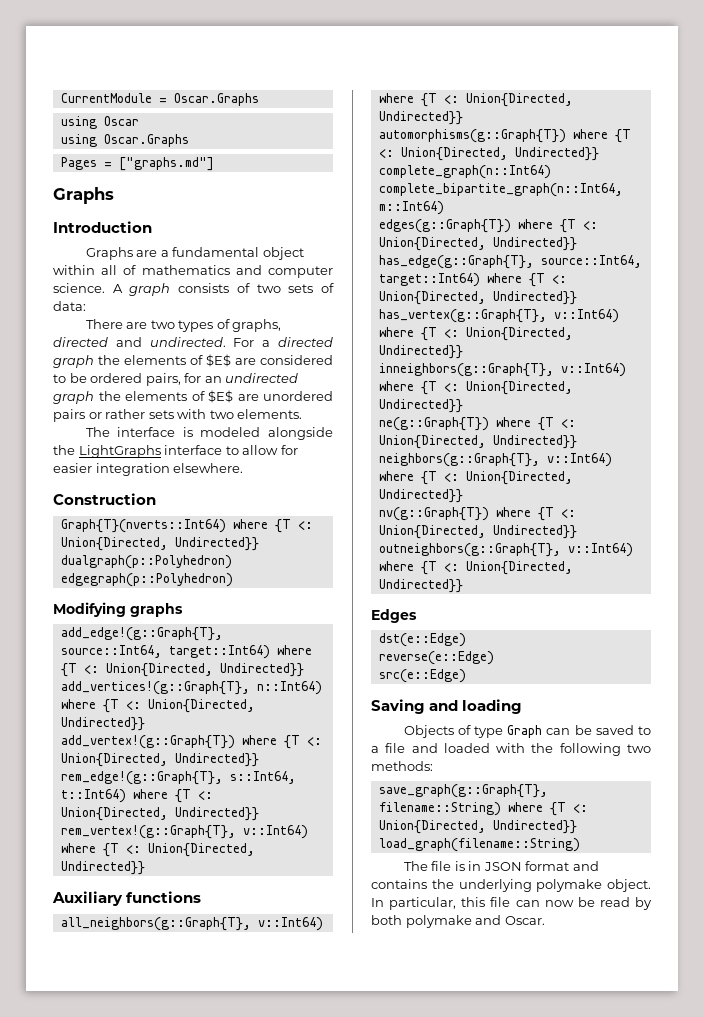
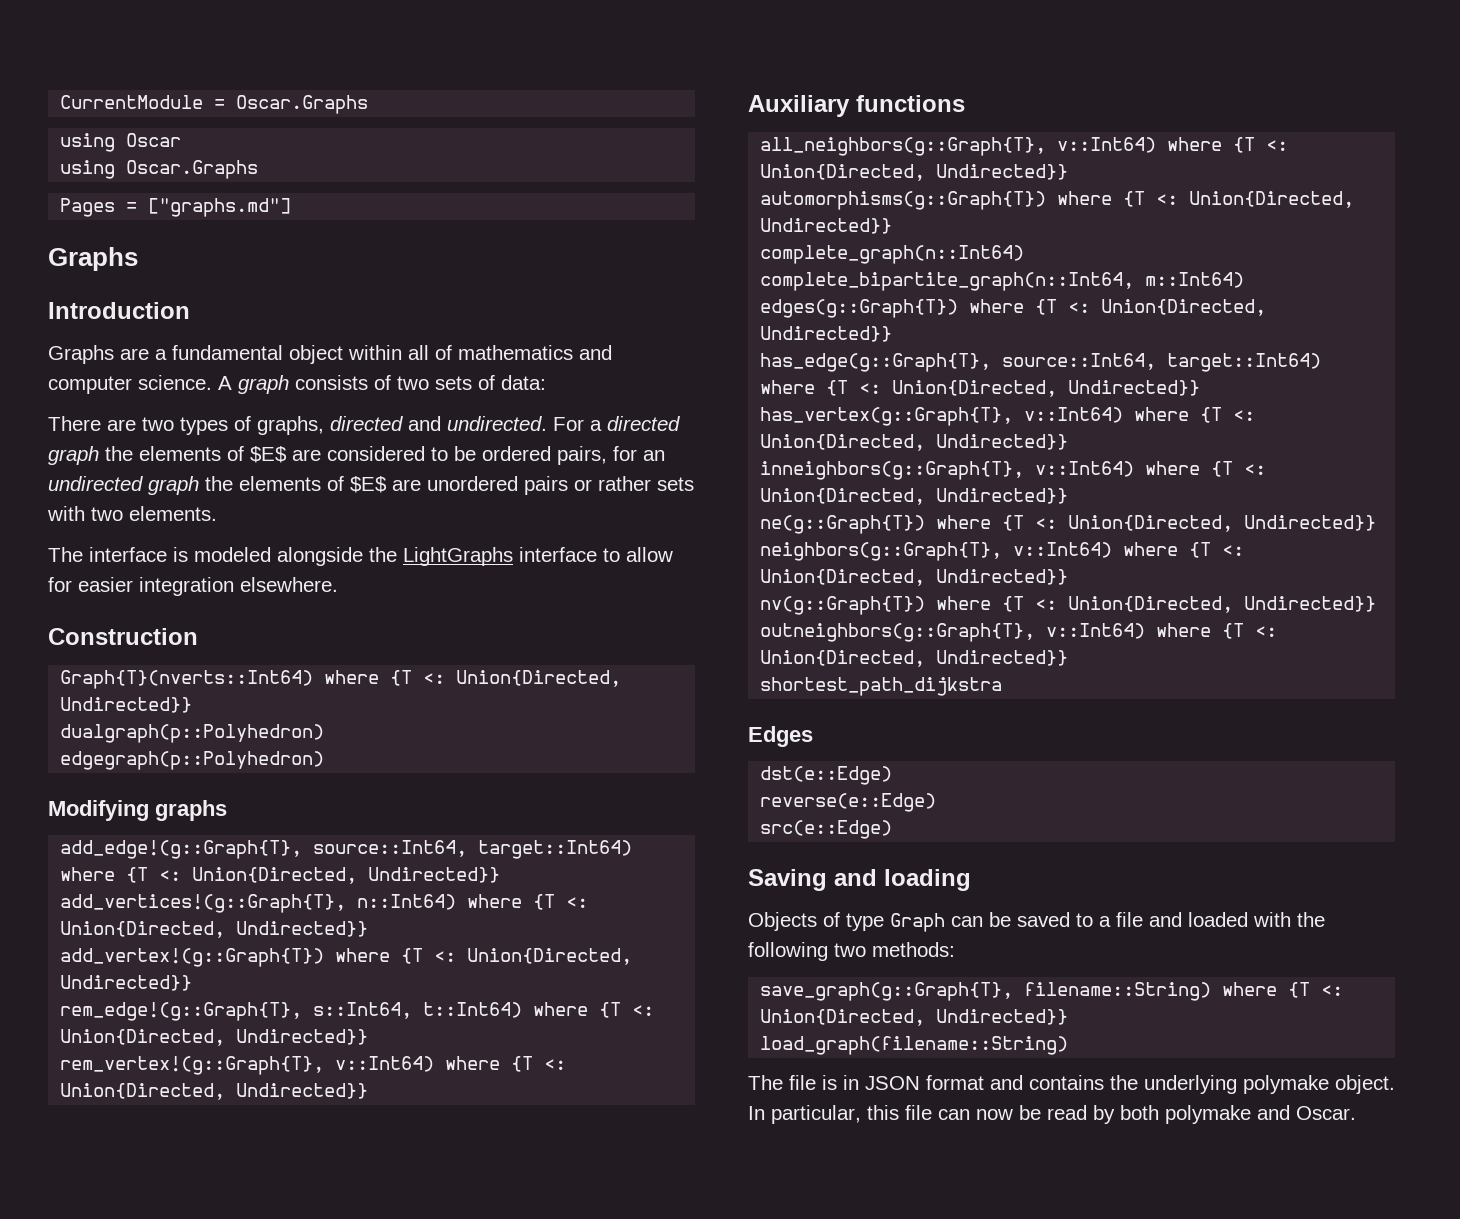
(463, 586) none -> [760,677,1003,696] // shortest_path_dijkstra

